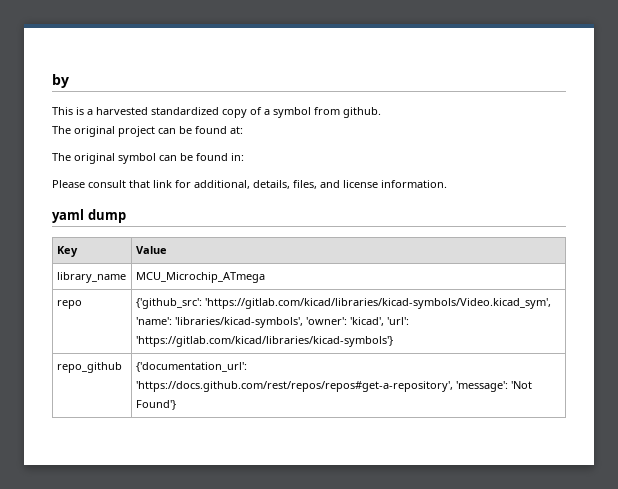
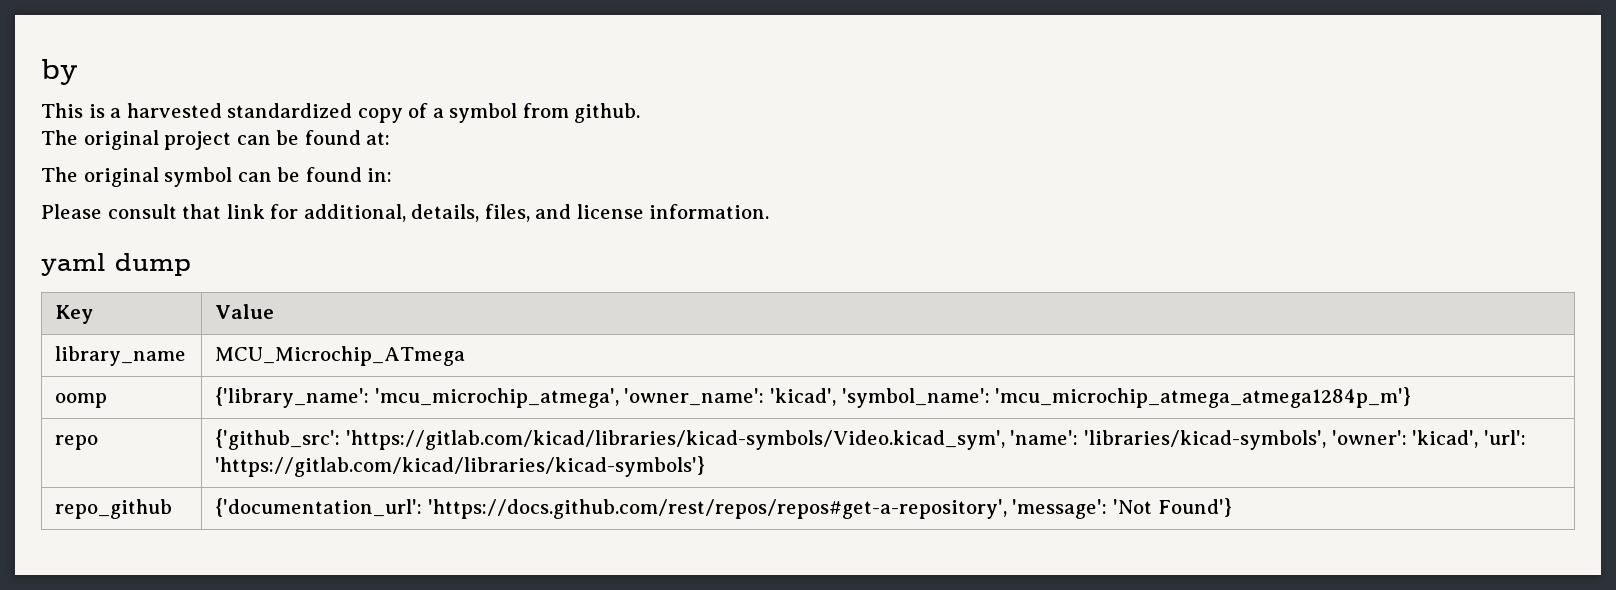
(265, 277) none -> [55,393,108,408] [215,387,1412,408] // oomp | {'library_name': 'mcu_microchip_atmega', 'owner_name': 'kicad', 'symbol_name': 'mcu_microchip_atmega_atmega1284p_m'}

